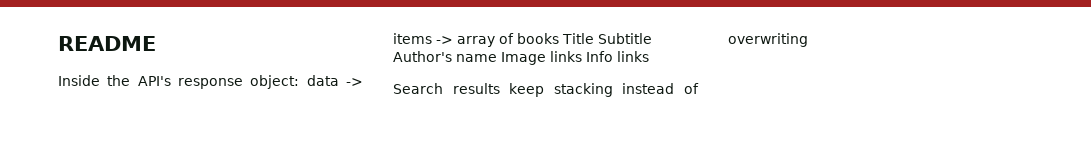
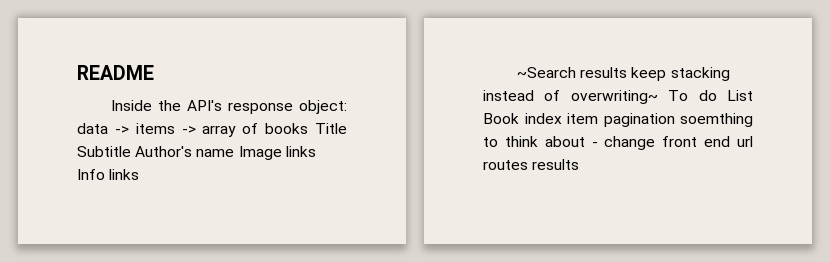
[393,83,443,94] Search -> [517,67,577,78] ~Search
[728,33,808,47] overwriting -> [570,90,753,104] [483,113,753,127] [483,136,753,150] [483,159,580,170] overwriting~ To do List Book index item pagination soemthing to think about - change front end url routes results

